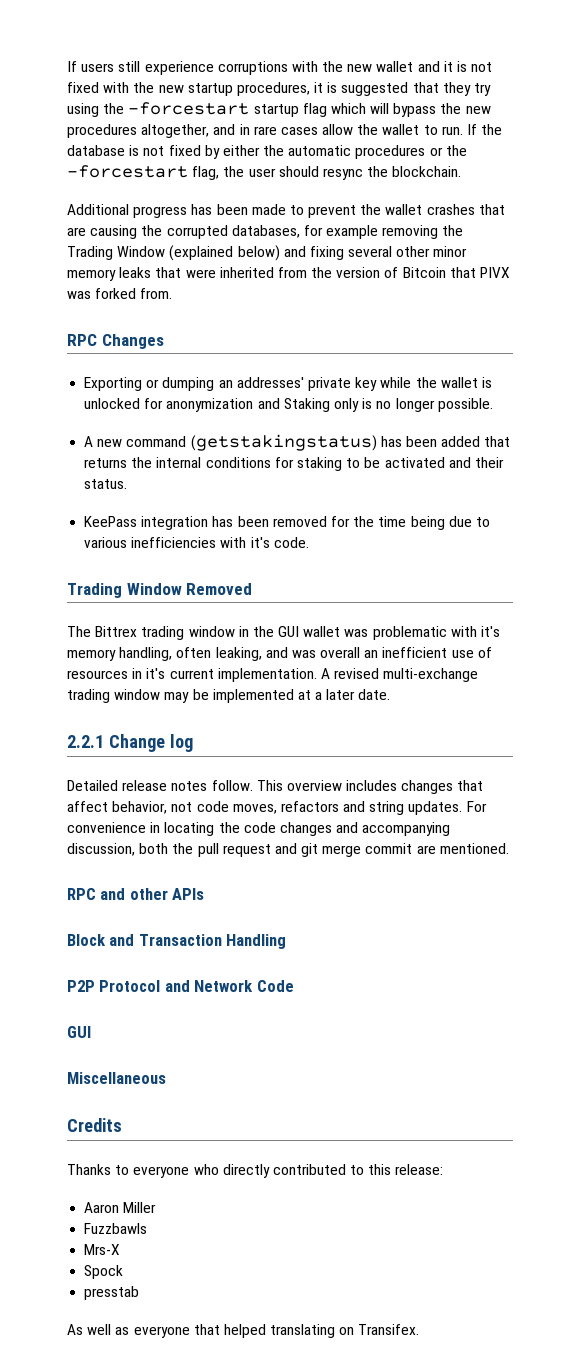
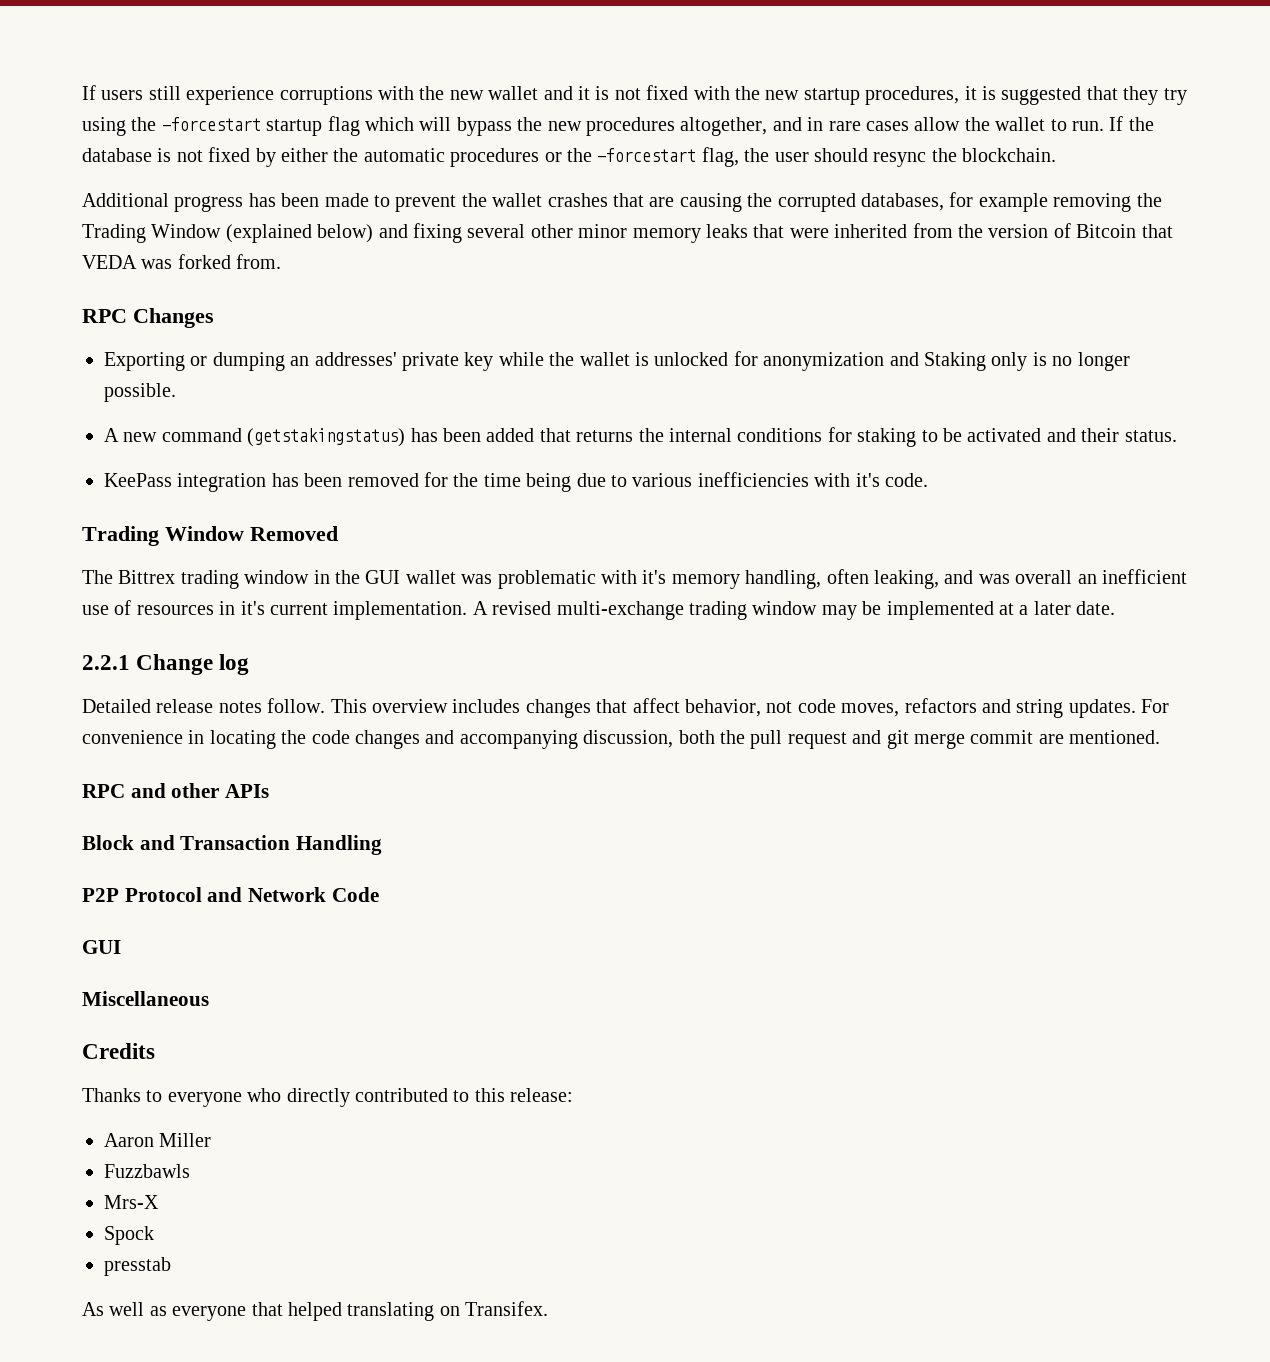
[480,267,511,278] PIVX -> [82,255,137,269] VEDA

